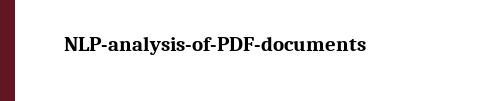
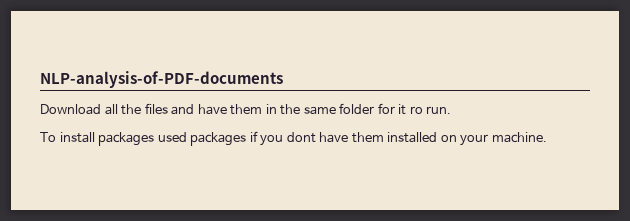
(366, 45) none -> [40,103,452,115] [40,131,547,146] // Download all the files and have them in the same folder for it ro run. // To install packages used packages if you dont have them installed on your machine.

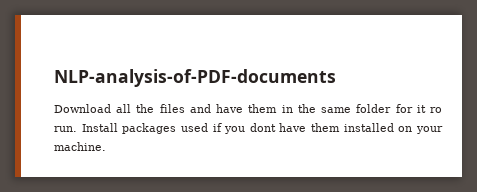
[40,132,95,143] // To install -> [81,123,118,132] Install
[190,132,247,146] packages -> (208, 127) none

